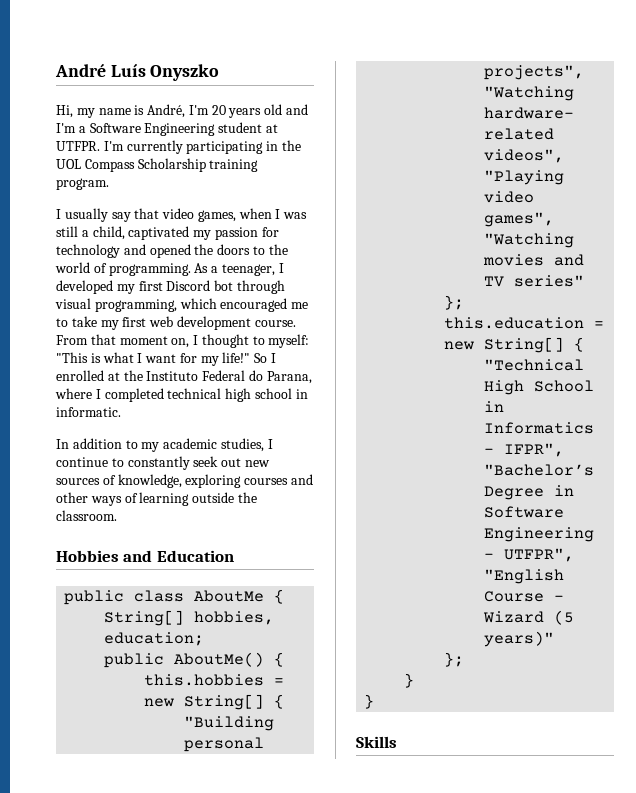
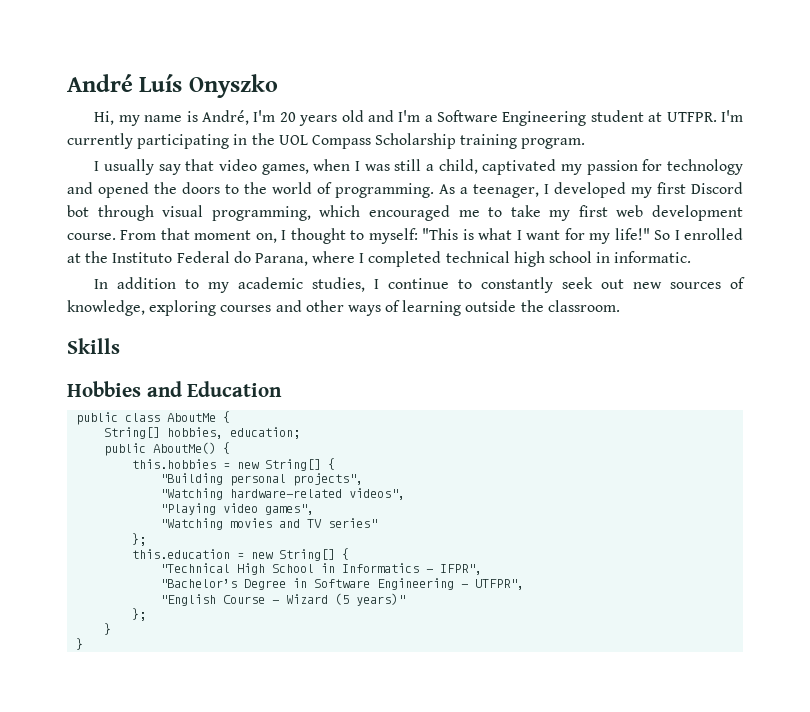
(117, 515) none -> [67,338,120,354] // Skills
[356,736,397,748] // Skills -> (84, 644) none

